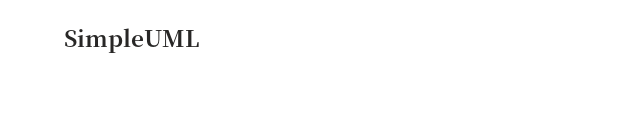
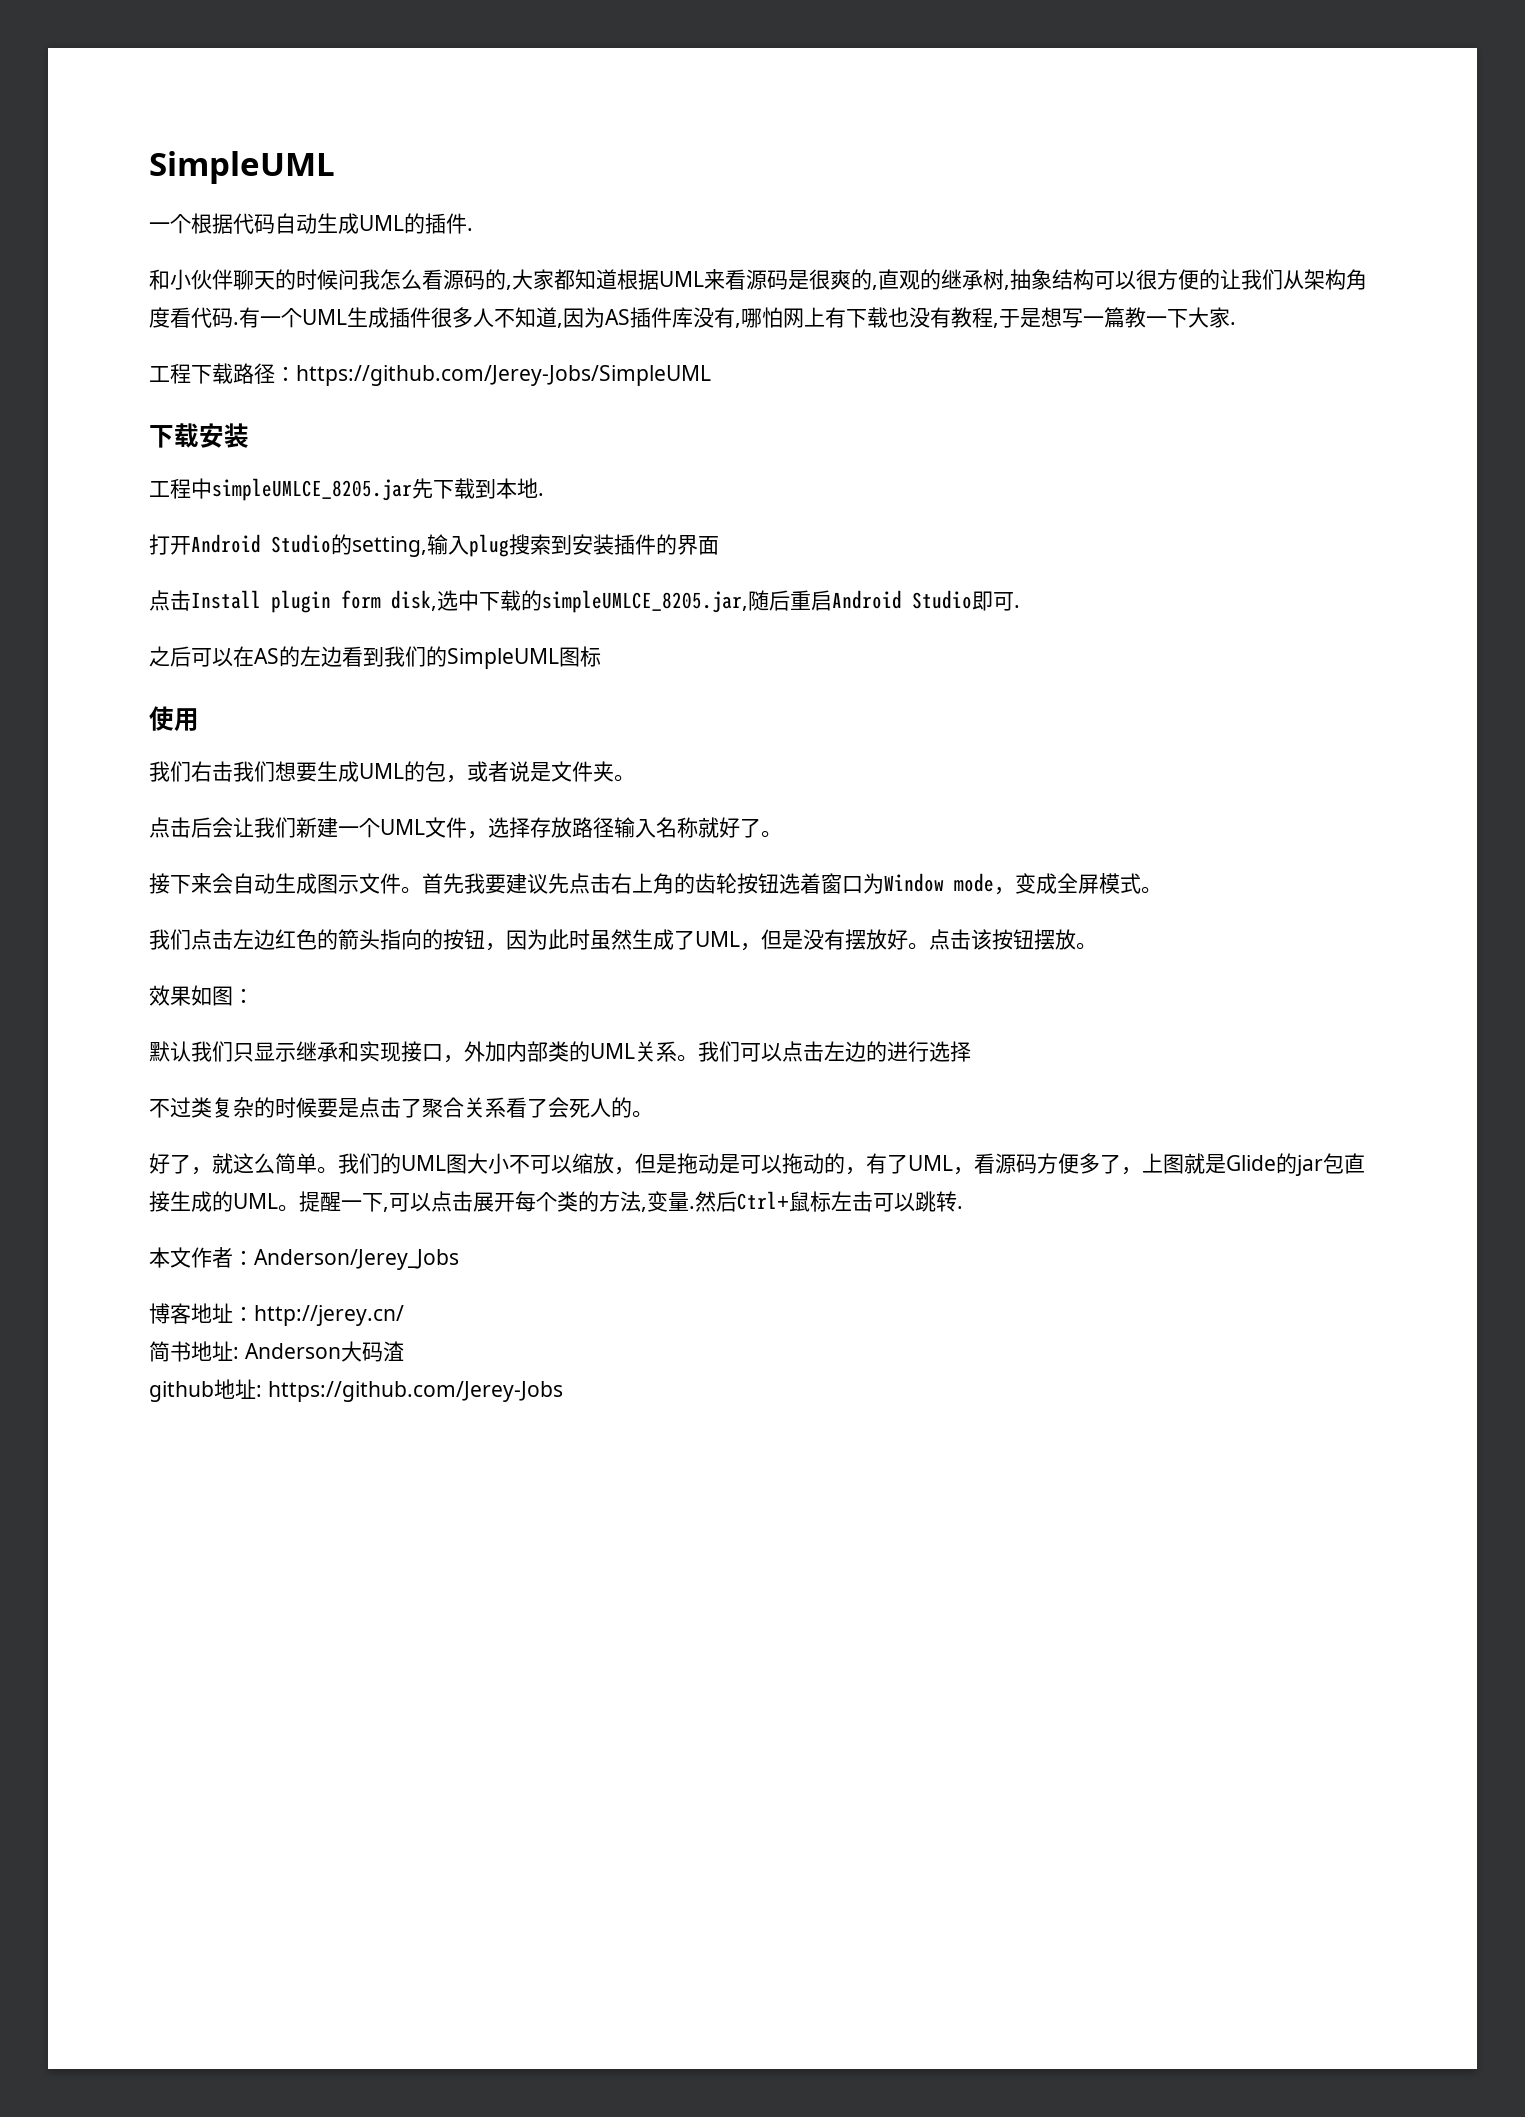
[64,28,199,53] SimpleUML -> [149,151,335,184] [149,213,473,234] [149,269,1367,290] [149,307,1236,328] [149,363,711,386] [149,423,249,448] [149,478,544,501] [149,534,719,557] [149,590,1020,613] [149,646,601,669] [149,706,199,731] [149,761,635,783] [149,817,782,839] [149,873,1162,895] [149,929,1097,951] [149,985,254,1006] [149,1041,971,1063] [149,1097,653,1118] [149,1153,1365,1176] [149,1191,963,1212] [149,1247,459,1270] [149,1303,404,1326] [149,1341,404,1362] [149,1379,563,1402] SimpleUML // 一个根据代码自动生成UML的插件. // 和小伙伴聊天的时候问我怎么看源码的,大家都知道根据UML来看源码是很爽的,直观的继承树,抽象结构可以很方便的让我们从架构角度看代码.有一个UML生成插件很多人不知道,因为AS插件库没有,哪怕网上有下载也没有教程,于是想写一篇教一下大家. // 工程下载路径：https://github.com/Jerey-Jobs/SimpleUML // 下载安装 // 工程中simpleUMLCE_8205.jar先下载到本地. // 打开Android Studio的setting,输入plug搜索到安装插件的界面 // 点击Install plugin form disk,选中下载的simpleUMLCE_8205.jar,随后重启Android Studio即可. // 之后可以在AS的左边看到我们的SimpleUML图标 // 使用 // 我们右击我们想要生成UML的包，或者说是文件夹。 // 点击后会让我们新建一个UML文件，选择存放路径输入名称就好了。 // 接下来会自动生成图示文件。首先我要建议先点击右上角的齿轮按钮选着窗口为Window mode，变成全屏模式。 // 我们点击左边红色的箭头指向的按钮，因为此时虽然生成了UML，但是没有摆放好。点击该按钮摆放。 // 效果如图： // 默认我们只显示继承和实现接口，外加内部类的UML关系。我们可以点击左边的进行选择 // 不过类复杂的时候要是点击了聚合关系看了会死人的。 // 好了，就这么简单。我们的UML图大小不可以缩放，但是拖动是可以拖动的，有了UML，看源码方便多了，上图就是Glide的jar包直接生成的UML。提醒一下,可以点击展开每个类的方法,变量.然后Ctrl+鼠标左击可以跳转. // 本文作者：Anderson/Jerey_Jobs // 博客地址：http://jerey.cn/ // 简书地址: Anderson大码渣 // github地址: https://github.com/Jerey-Jobs

